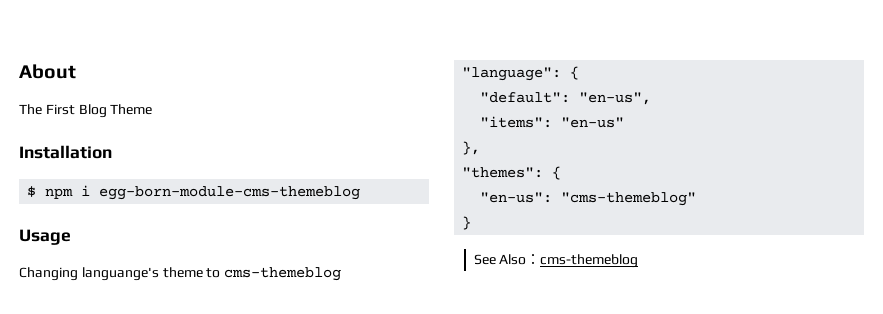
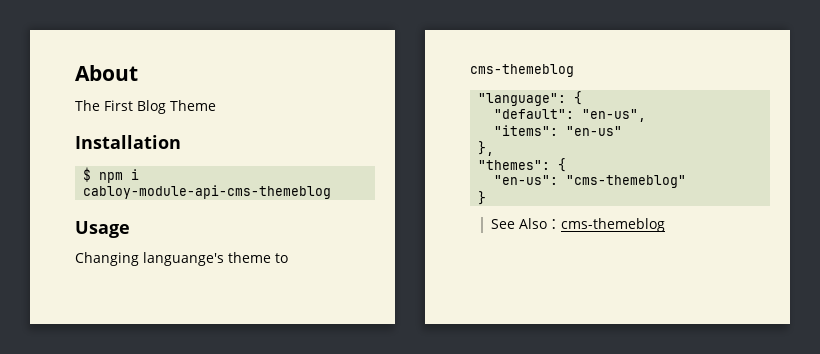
[99,186,361,200] egg-born-module-cms-themeblog -> [83,185,332,199] cabloy-module-api-cms-themeblog

